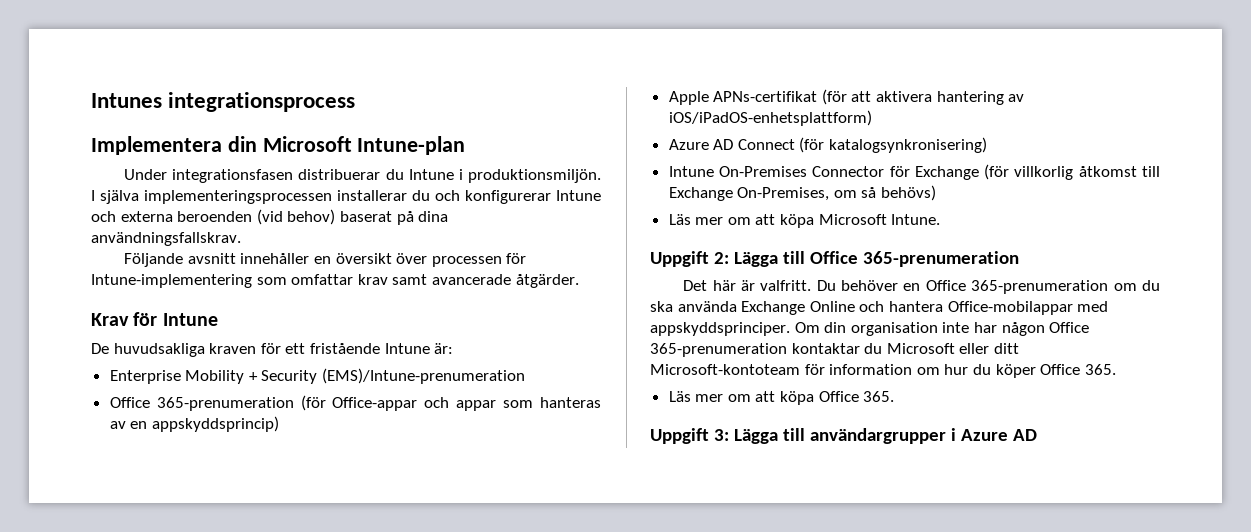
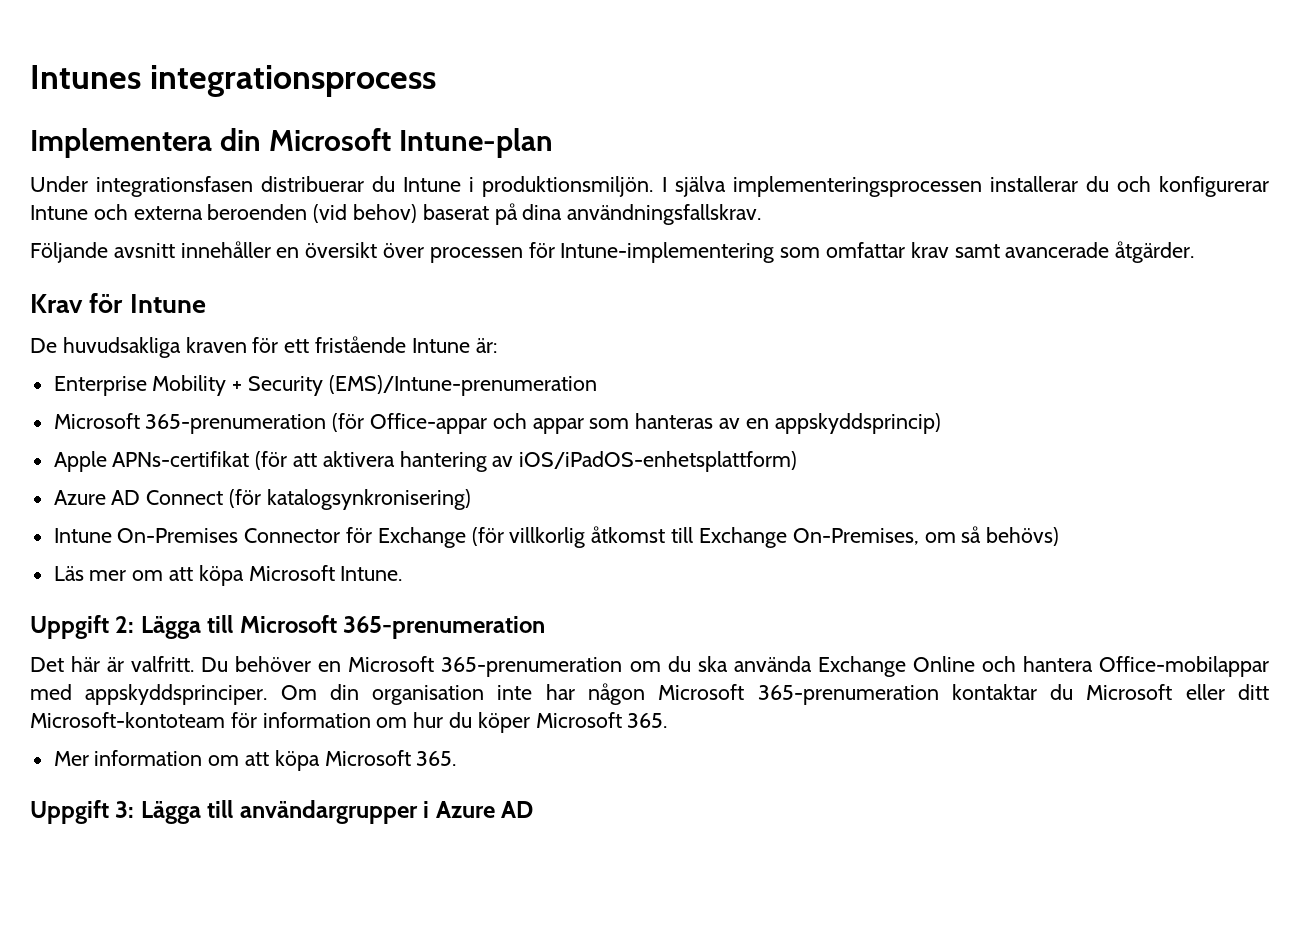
[109,397,150,408] Office -> [53,413,140,429] Microsoft
[809,251,858,264] Office -> [239,615,337,633] Microsoft
[925,280,966,291] Office -> [348,656,435,672] Microsoft
[1049,322,1090,333] Office -> [658,684,745,700] Microsoft
[1040,364,1116,375] [668,391,859,405] Office 365. // Läs mer om att köpa Office -> [535,712,668,728] [53,750,411,771] Microsoft 365. // Mer information om att köpa Microsoft

